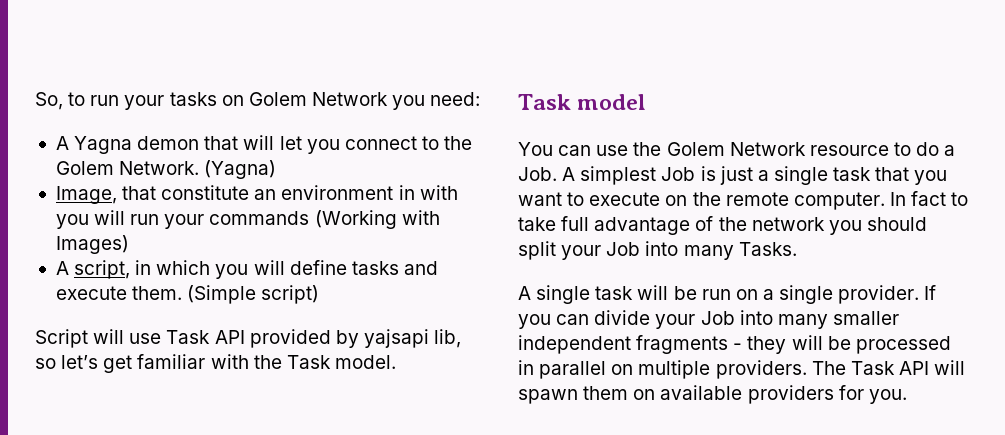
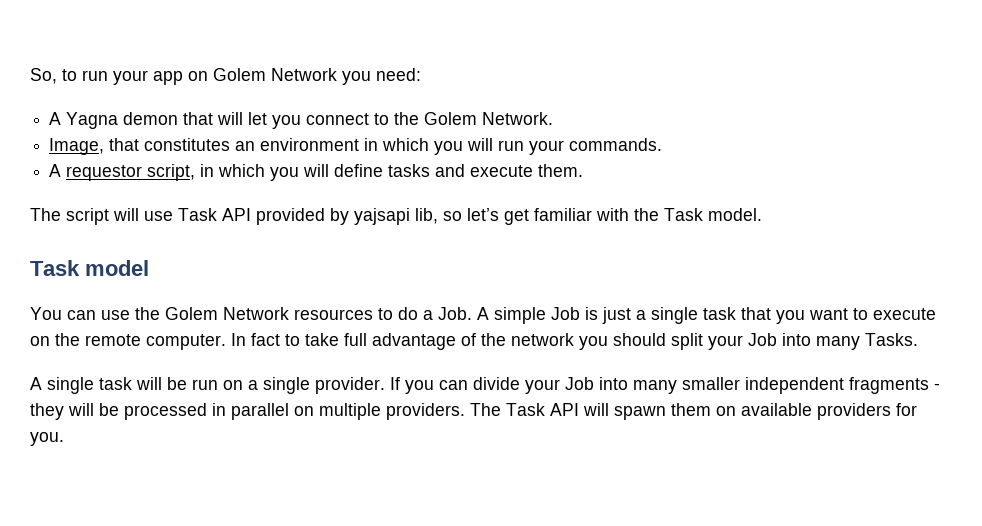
[169,92,217,106] tasks -> [153,71,183,85] app
[204,160,277,179] (Yagna) -> (554, 118) none
[161,185,250,200] constitute -> [144,138,231,151] constitutes
[419,185,458,200] with -> [382,138,430,151] which
[209,210,440,229] [55,235,129,254] [55,261,69,275] commands (Working with Images) // A -> [569,138,663,151] [49,164,143,181] commands. // A requestor
[187,285,320,304] [35,329,88,348] (Simple script) // Script -> [30,208,109,225] // The script
[809,145,889,156] resource -> [294,309,373,320] resources
[580,166,657,185] simplest -> [494,307,546,324] simple

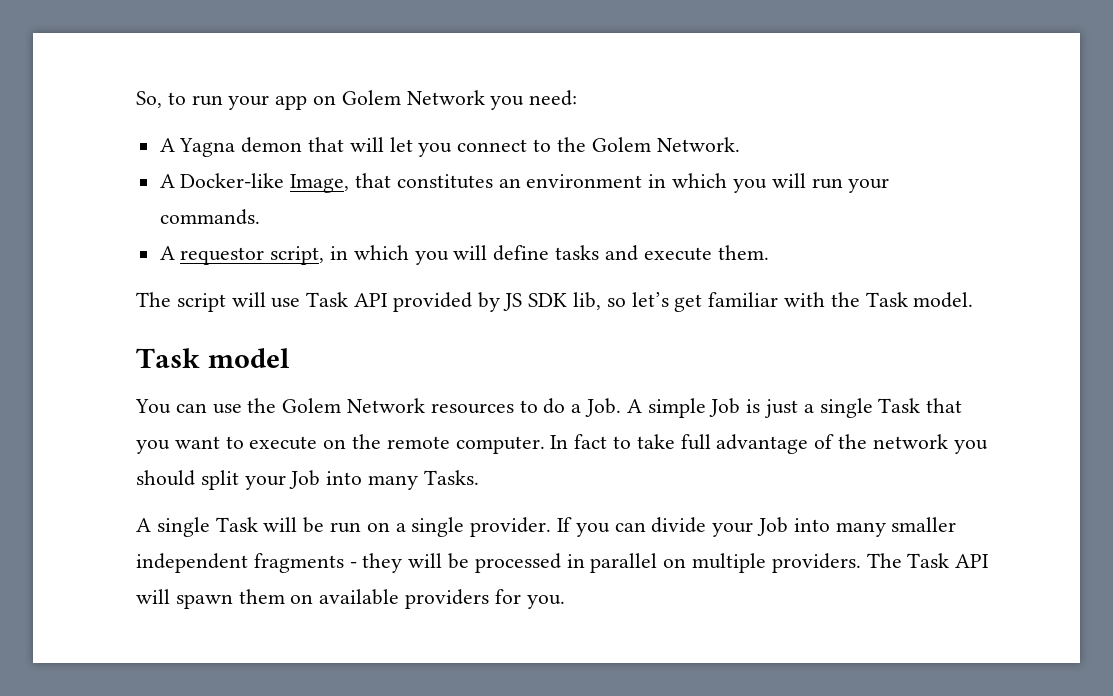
(554, 118) none -> [159,173,285,188] A Docker-like
[354,208,410,225] yajsapi -> [503,293,568,311] JS SDK
[703,307,736,320] task -> [878,398,921,413] Task
[99,377,132,390] task -> [215,517,258,532] Task

